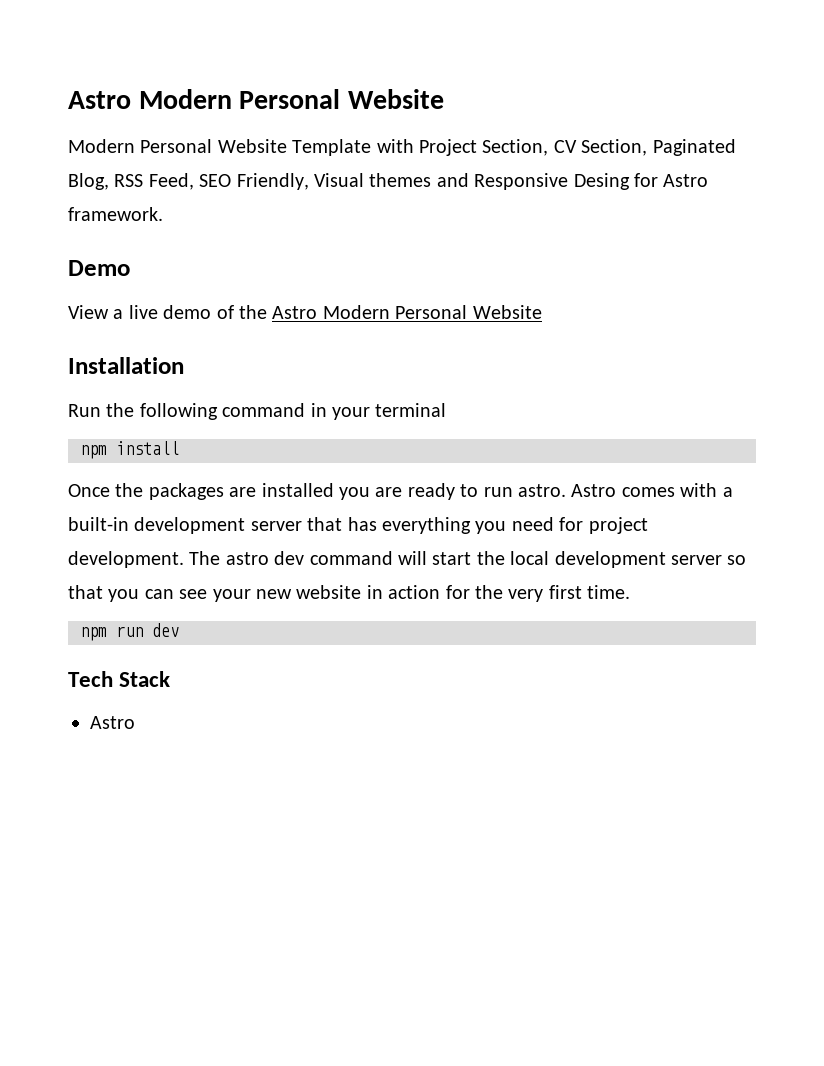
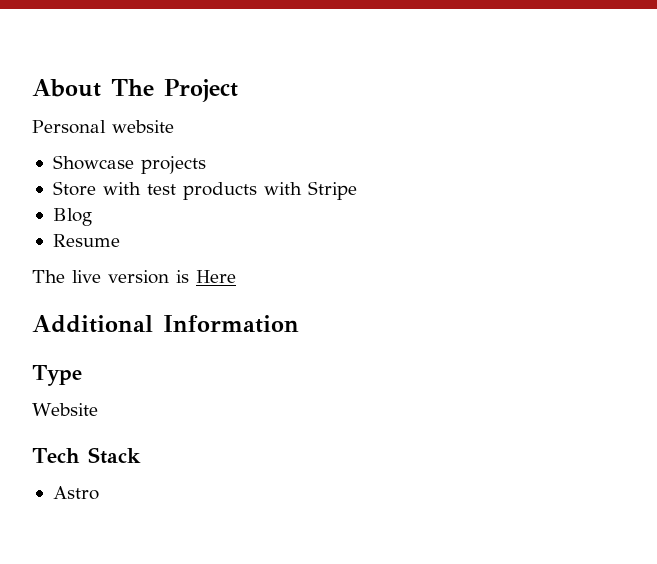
[68,89,444,109] [68,139,736,156] [68,173,709,190] [68,207,163,221] [68,260,130,276] [68,305,542,319] [68,357,184,374] [68,403,447,420] [80,441,179,459] [68,483,733,500] [68,517,648,534] [68,551,747,568] [68,585,631,602] [80,623,179,641] Astro Modern Personal Website // Modern Personal Website Template with Project Section, CV Section, Paginated Blog, RSS Feed, SEO Friendly, Visual themes and Responsive Desing for Astro framework. // Demo // View a live demo of the Astro Modern Personal Website // Installation // Run the following command in your terminal // npm install // Once the packages are installed you are ready to run astro. Astro comes with a built-in development server that has everything you need for project development. The astro dev command will start the local development server so that you can see your new website in action for the very first time. // npm run dev -> [32,79,238,102] [32,120,174,134] [52,155,206,174] [52,181,357,200] [52,208,92,226] [52,234,120,247] [32,270,236,284] [32,315,299,333] [32,365,82,386] [32,403,98,416] About The Project // Personal website // Showcase projects // Store with test products with Stripe // Blog // Resume // The live version is Here // Additional Information // Type // Website

